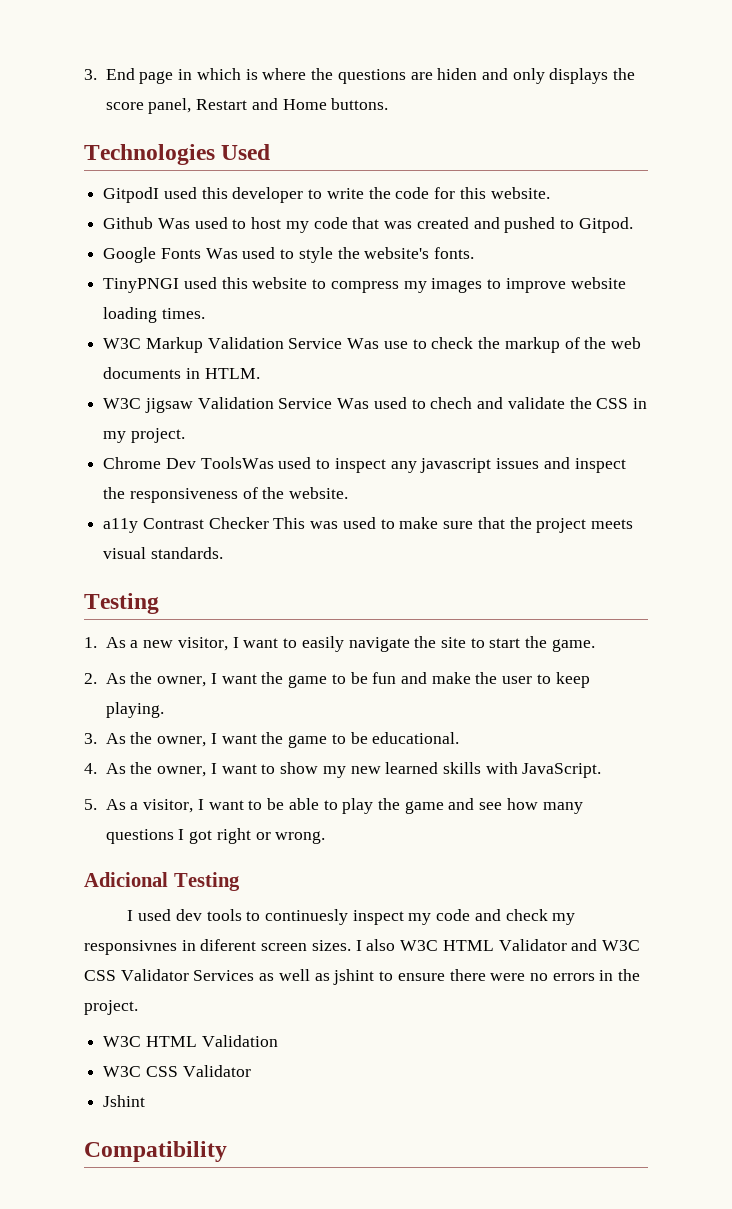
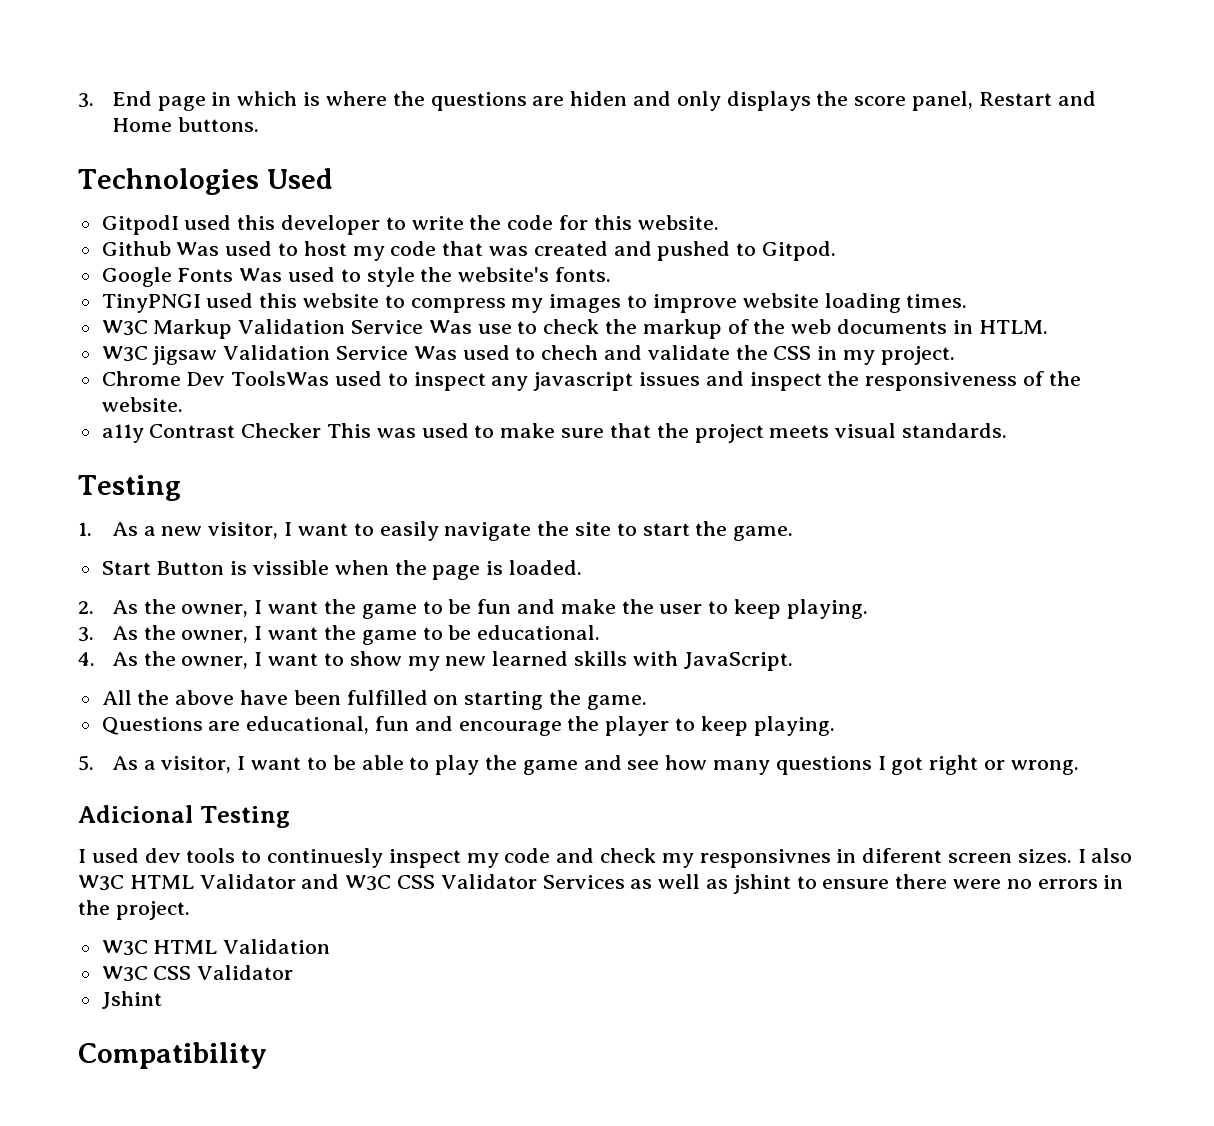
(595, 645) none -> [101,560,583,580] // Start Button is vissible when the page is loaded.
(602, 770) none -> [101,690,647,710] [101,716,835,736] // All the above have been fulfilled on starting the game. // Questions are educational, fun and encourage the player to keep playing.

